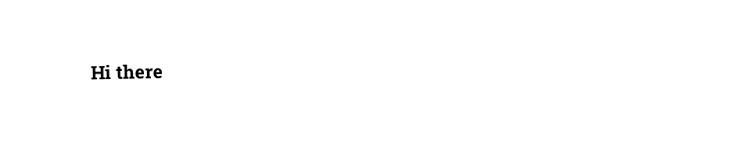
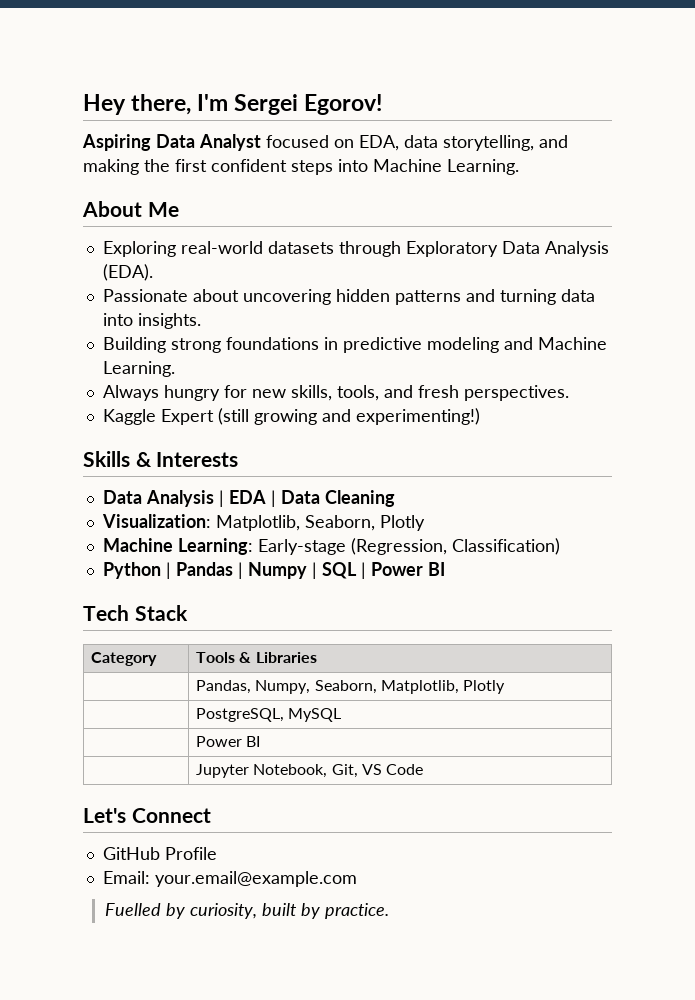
[90,63,164,80] Hi there -> [83,94,383,115] [82,134,568,151] [83,159,519,175] [82,201,179,217] [102,241,609,257] [102,264,153,281] [102,289,595,305] [102,313,201,329] [102,337,607,353] [102,361,175,377] [102,385,569,401] [102,408,480,425] [83,451,239,467] [102,490,395,507] [101,514,425,531] [102,538,560,555] [102,562,445,579] [83,605,188,621] [91,652,158,666] [196,652,317,663] [196,680,506,694] [196,708,342,722] [196,736,261,747] [196,764,424,778] [83,808,211,823] [102,847,217,860] [102,871,357,887] [105,903,390,919] Hey there, I'm Sergei Egorov! // Aspiring Data Analyst focused on EDA, data storytelling, and making the first confident steps into Machine Learning. // About Me // Exploring real-world datasets through Exploratory Data Analysis (EDA). // Passionate about uncovering hidden patterns and turning data into insights. // Building strong foundations in predictive modeling and Machine Learning. // Always hungry for new skills, tools, and fresh perspectives. // Kaggle Expert (still growing and experimenting!) // Skills & Interests // Data Analysis | EDA | Data Cleaning // Visualization: Matplotlib, Seaborn, Plotly // Machine Learning: Early-stage (Regression, Classification) // Python | Pandas | Numpy | SQL | Power BI // Tech Stack // Category | Tools & Libraries // | Pandas, Numpy, Seaborn, Matplotlib, Plotly // | PostgreSQL, MySQL // | Power BI // | Jupyter Notebook, Git, VS Code // Let's Connect // GitHub Profile // Email: your.email@example.com // Fuelled by curiosity, built by practice.

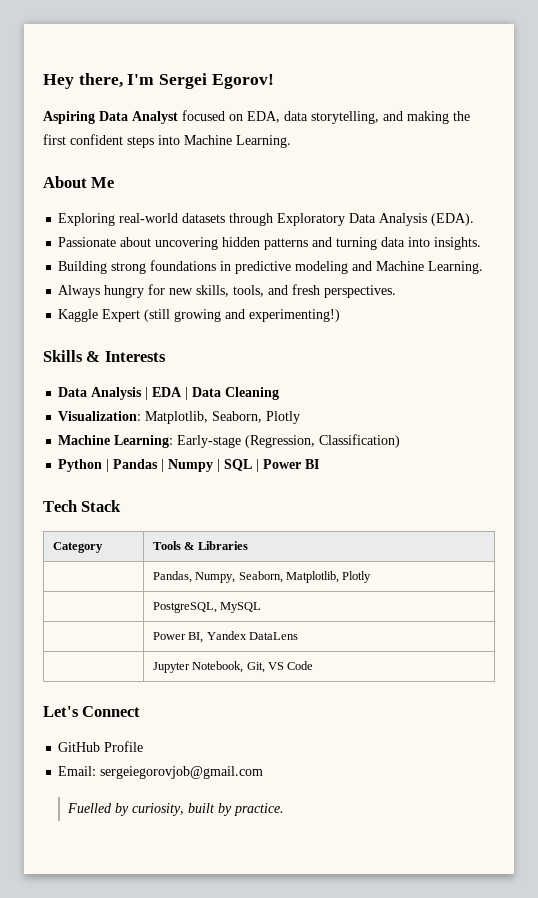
[246,736,261,747] BI -> [188,631,299,643] BI, Yandex DataLens
[154,871,357,887] your.email@example.com -> [100,766,264,779] sergeiegorovjob@gmail.com

